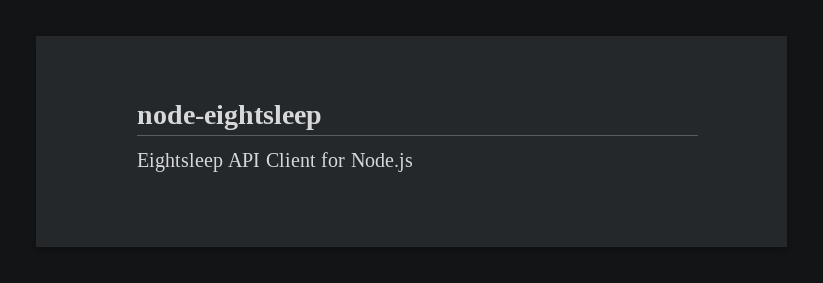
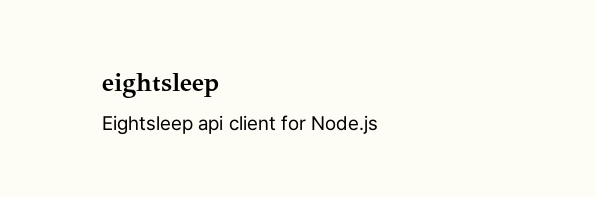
[137,105,322,130] node-eightsleep -> [102,73,219,98] eightsleep
[228,153,316,167] API Client -> [198,115,276,134] api client

